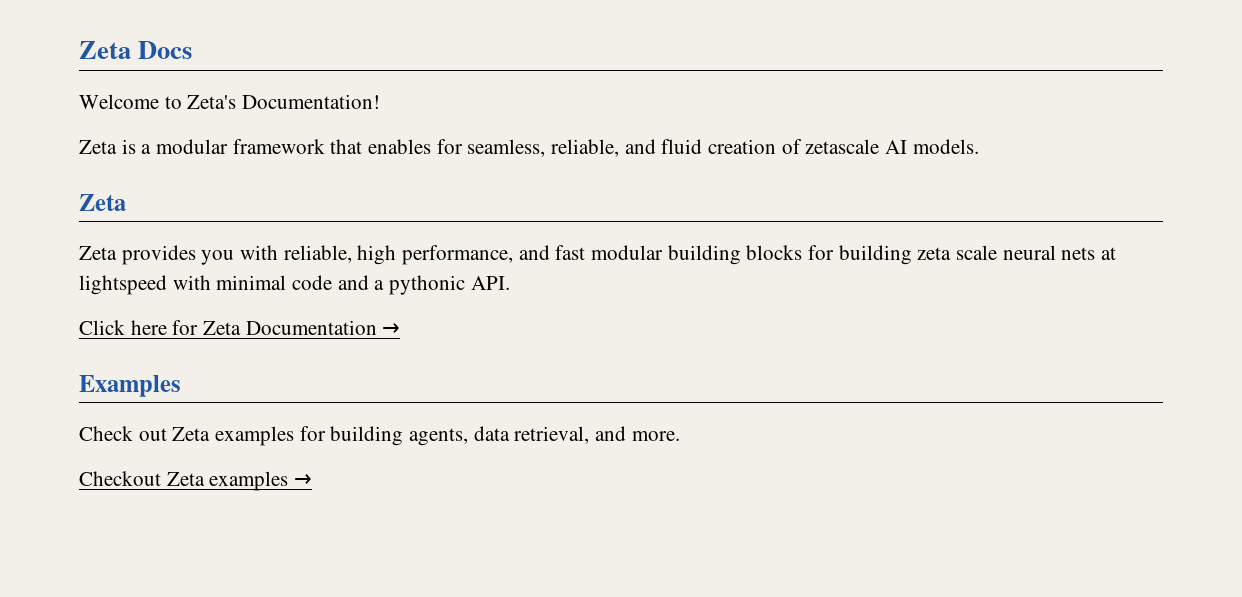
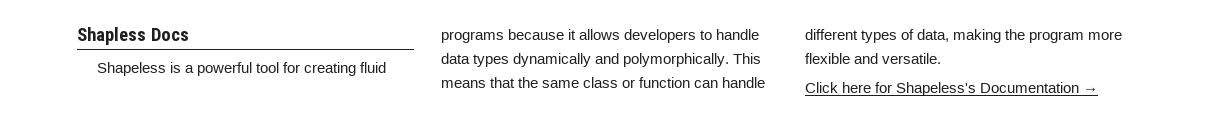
[79,41,131,59] Zeta -> [77,27,146,45] Shapless
[79,94,381,109] [79,139,979,157] [79,194,126,211] [79,245,1117,265] [79,275,510,295] Welcome to Zeta's Documentation! // Zeta is a modular framework that enables for seamless, reliable, and fluid creation of zetascale AI models. // Zeta // Zeta provides you with reliable, high performance, and fast modular building blocks for building zeta scale neural nets at lightspeed with minimal code and a pythonic API. -> [96,62,387,76] [441,29,760,43] [441,53,762,67] [441,77,766,88] [805,29,1123,43] [805,53,942,64] Shapeless is a powerful tool for creating fluid programs because it allows developers to handle data types dynamically and polymorphically. This means that the same class or function can handle different types of data, making the program more flexible and versatile.
[203,321,242,335] Zeta -> [896,82,977,96] Shapeless's
[79,375,181,397] [79,426,680,446] [79,471,313,491] // Examples // Check out Zeta examples for building agents, data retrieval, and more. // Checkout Zeta examples → -> (1099, 90) none

